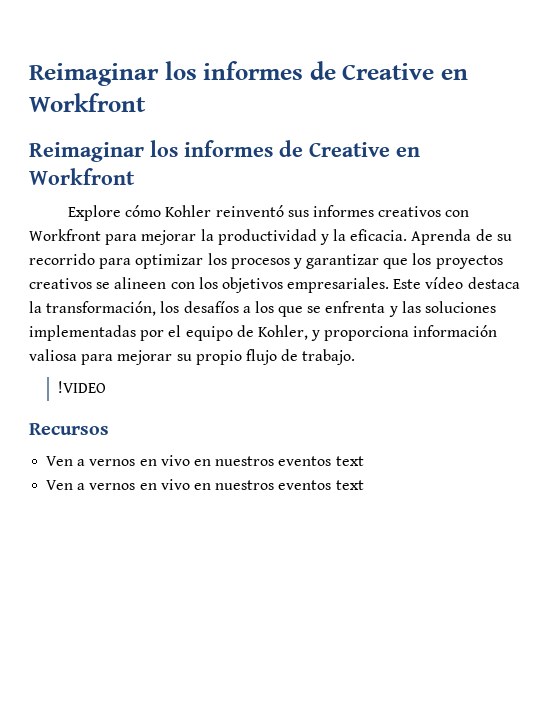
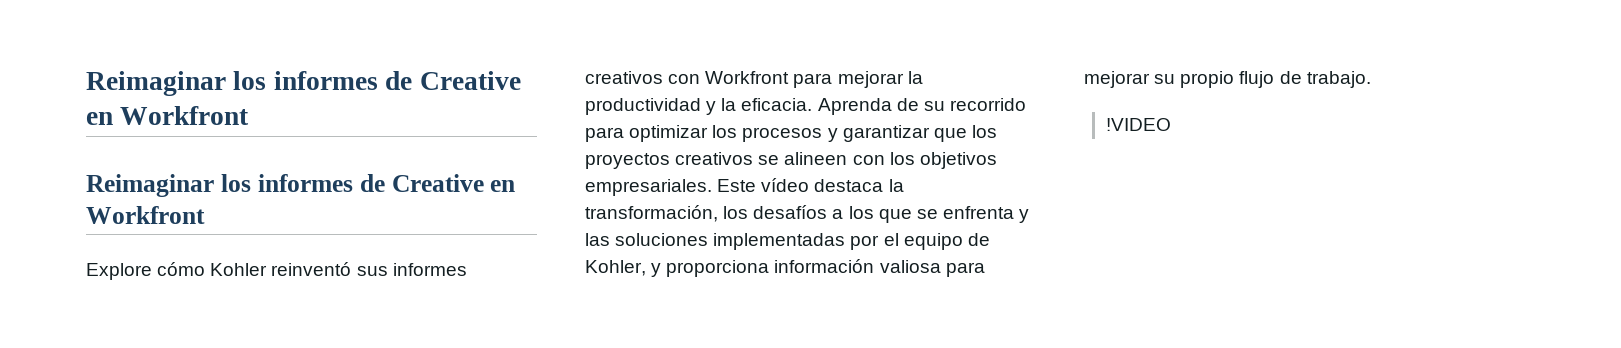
[29,423,109,435] [46,455,364,466] [46,479,364,490] // Recursos // Ven a vernos en vivo en nuestros eventos text // Ven a vernos en vivo en nuestros eventos text -> (1171, 124) none

